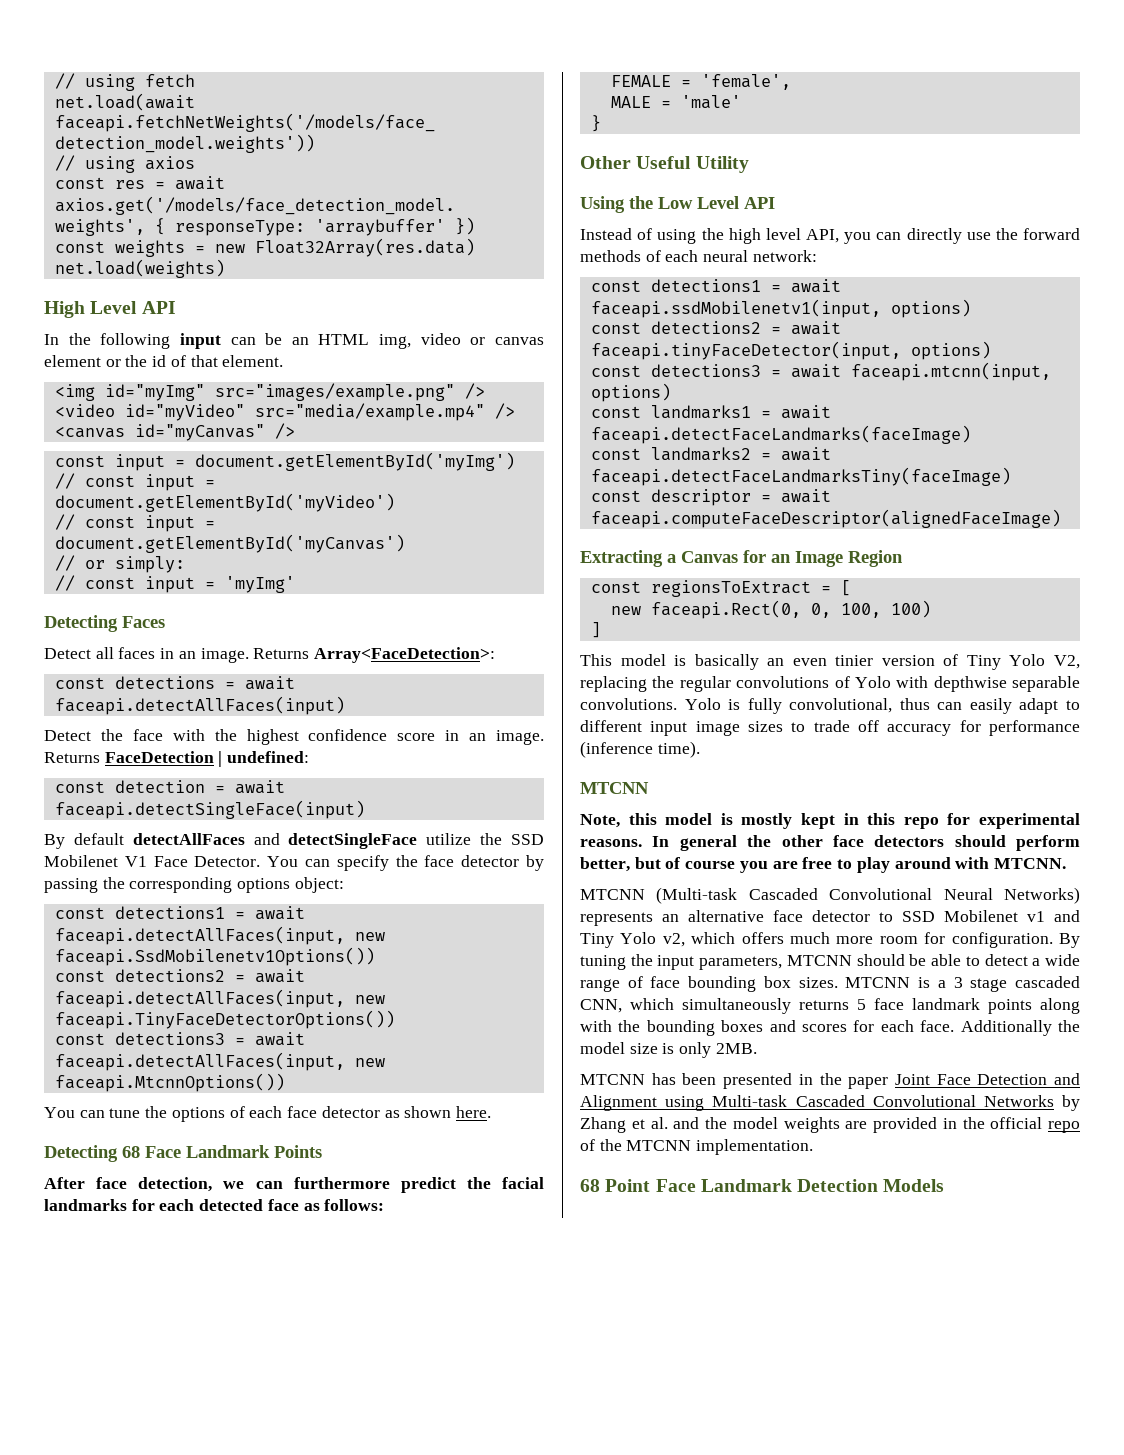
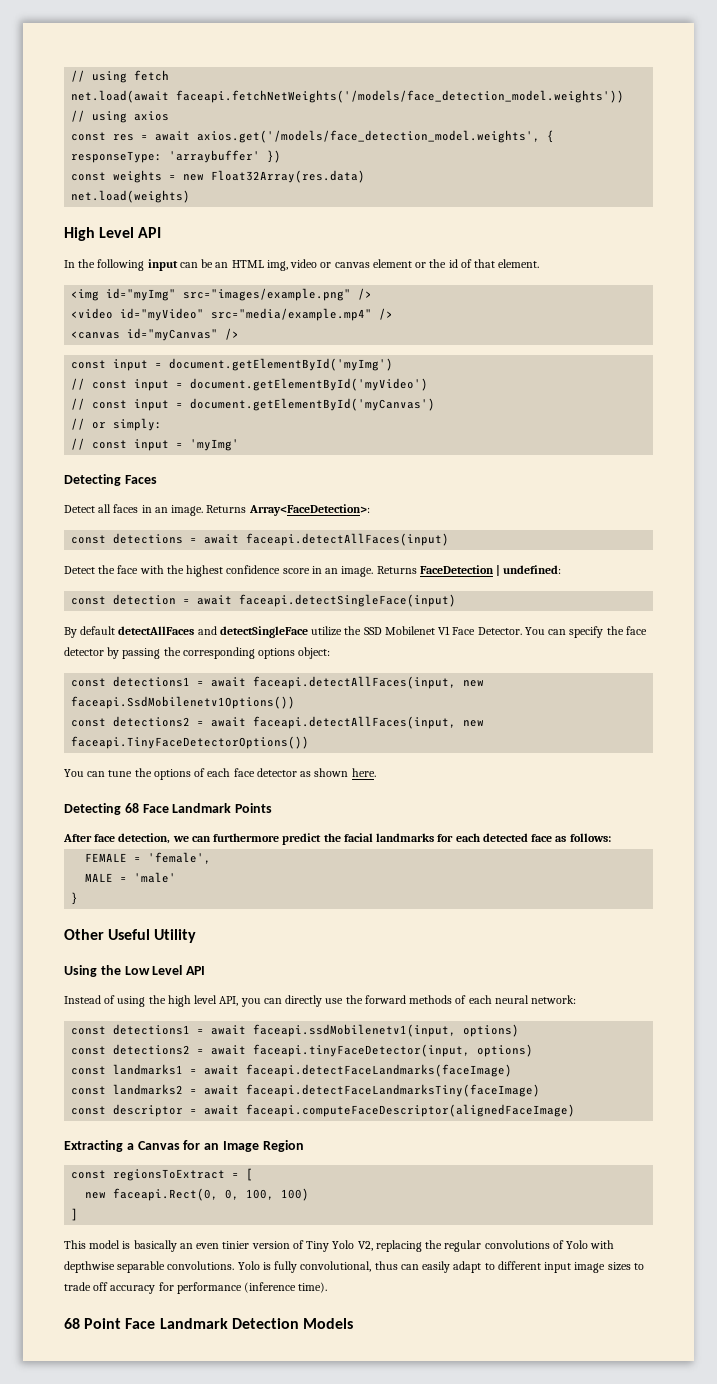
[54,1032,305,1046] [54,1052,385,1071] [54,1073,285,1092] // const detections3 = await faceapi.detectAllFaces(input, new faceapi.MtcnnOptions()) -> (310, 742) none
[590,362,1051,381] [590,383,671,402] // const detections3 = await faceapi.mtcnn(input, options) -> (534, 1050) none
[580,782,649,794] [580,813,1080,829] [580,835,1080,851] [580,857,1066,873] [580,887,1080,904] [580,910,1080,926] [580,932,1080,948] [580,954,1080,970] [580,976,1080,992] [580,998,1080,1014] [580,1020,1080,1036] [580,1042,757,1058] [580,1073,1080,1089] [580,1095,1080,1111] [580,1117,1080,1133] [580,1139,814,1155] // MTCNN // Note, this model is mostly kept in this repo for experimental reasons. In general the other face detectors should perform better, but of course you are free to play around with MTCNN. // MTCNN (Multi-task Cascaded Convolutional Neural Networks) represents an alternative face detector to SSD Mobilenet v1 and Tiny Yolo v2, which offers much more room for configuration. By tuning the input parameters, MTCNN should be able to detect a wide range of face bounding box sizes. MTCNN is a 3 stage cascaded CNN, which simultaneously returns 5 face landmark points along with the bounding boxes and scores for each face. Additionally the model size is only 2MB. // MTCNN has been presented in the paper Joint Face Detection and Alignment using Multi-task Cascaded Convolutional Networks by Zhang et al. and the model weights are provided in the official repo of the MTCNN implementation. -> (328, 1287) none

